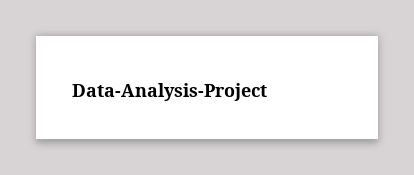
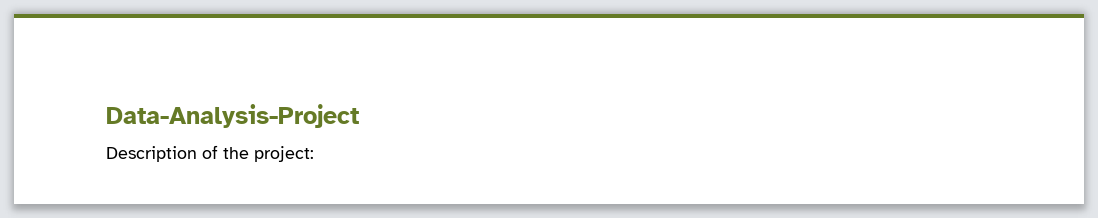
(267, 92) none -> [106,145,314,162] // Description of the project:

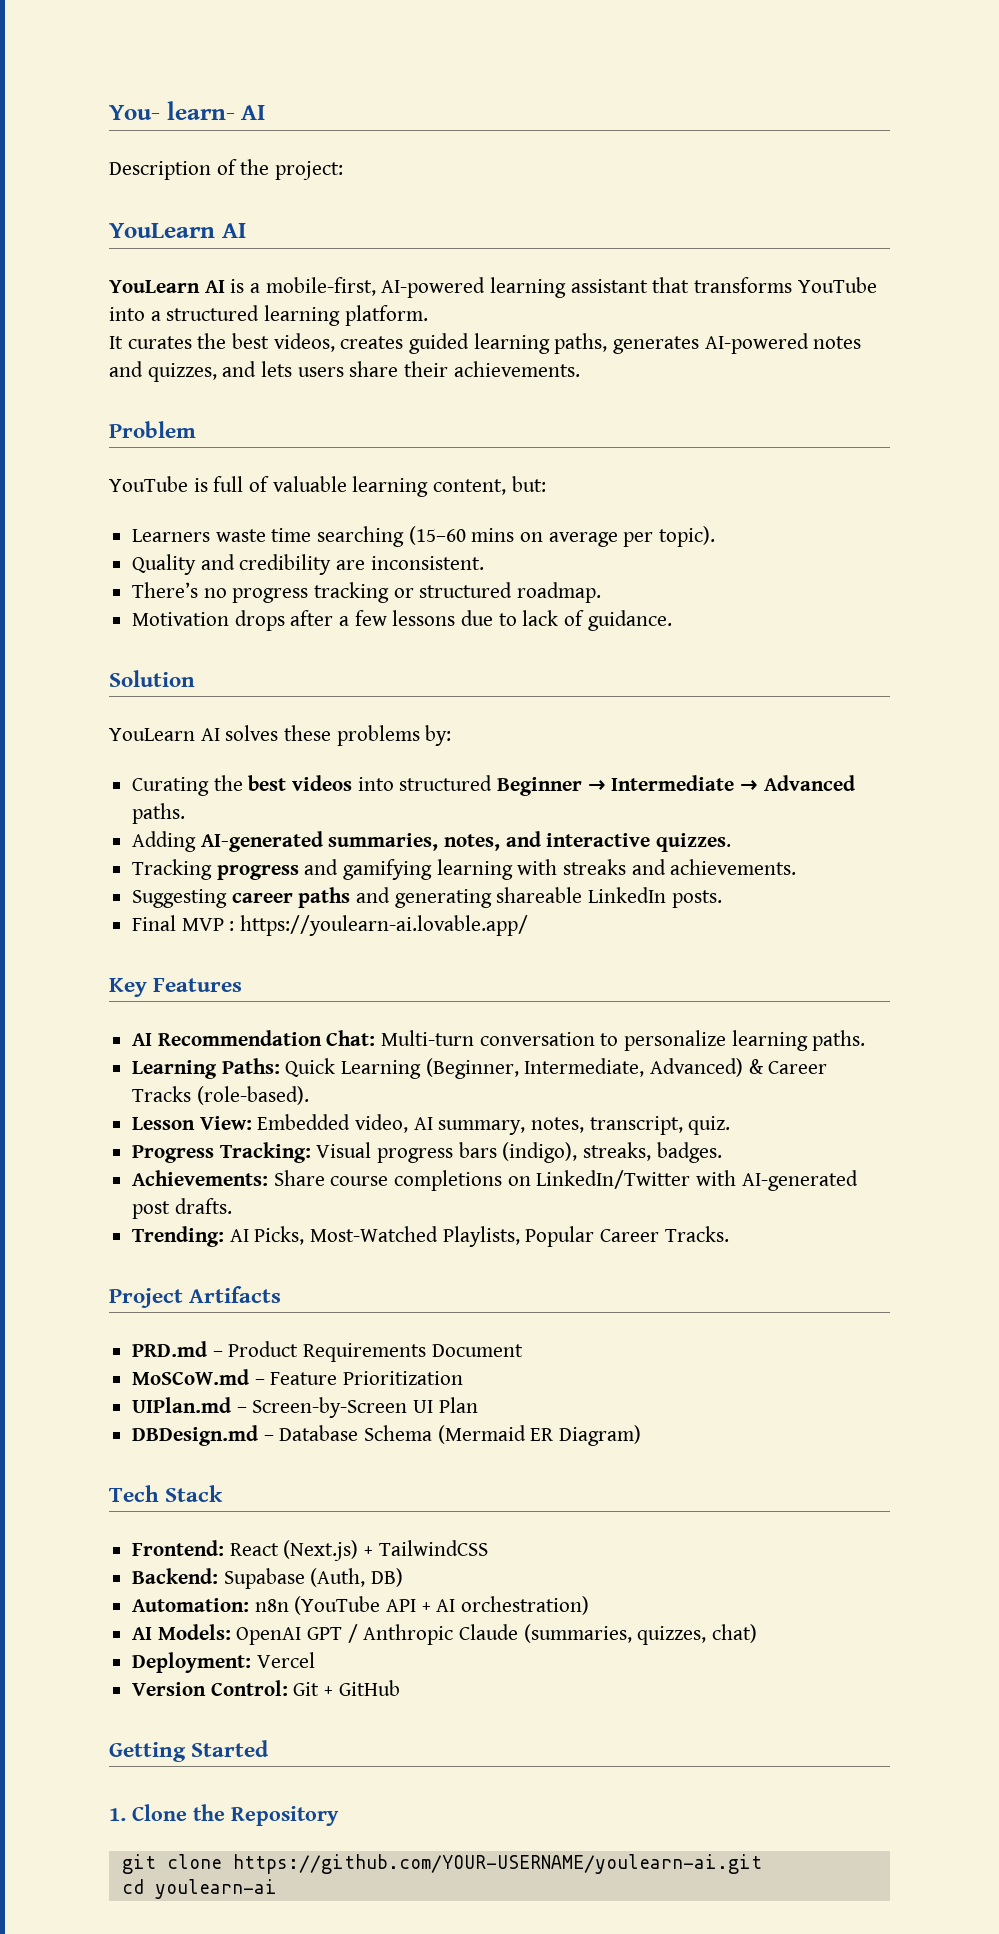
[106,104,359,128] Data-Analysis-Project -> [109,101,266,120] You- learn- AI
(314, 154) none -> [109,223,246,238] [109,277,877,298] [109,305,428,326] [109,333,862,354] [109,361,580,382] [109,421,196,438] [109,476,546,497] [132,526,716,547] [132,554,484,575] [132,582,602,603] [132,610,672,631] [109,670,195,687] [109,725,452,746] [132,775,855,796] [132,803,186,824] [132,831,732,852] [132,859,797,880] [132,887,722,908] [132,915,529,936] [109,978,243,997] [132,1030,866,1051] [132,1058,828,1079] [132,1086,309,1105] [132,1114,731,1135] [132,1142,722,1163] [132,1170,858,1191] [132,1198,232,1219] [132,1226,729,1247] [109,1286,282,1308] [132,1341,523,1362] [132,1369,464,1385] [132,1397,478,1418] [132,1425,642,1446] [109,1485,224,1502] [132,1540,488,1561] [132,1568,404,1589] [132,1596,590,1615] [132,1624,758,1645] [132,1652,315,1673] [132,1680,400,1696] [109,1740,270,1762] [109,1804,339,1826] [121,1854,762,1874] [121,1879,277,1899] // YouLearn AI // YouLearn AI is a mobile-first, AI-powered learning assistant that transforms YouTube into a structured learning platform. // It curates the best videos, creates guided learning paths, generates AI-powered notes and quizzes, and lets users share their achievements. // Problem // YouTube is full of valuable learning content, but: // Learners waste time searching (15–60 mins on average per topic). // Quality and credibility are inconsistent. // There’s no progress tracking or structured roadmap. // Motivation drops after a few lessons due to lack of guidance. // Solution // YouLearn AI solves these problems by: // Curating the best videos into structured Beginner → Intermediate → Advanced paths. // Adding AI-generated summaries, notes, and interactive quizzes. // Tracking progress and gamifying learning with streaks and achievements. // Suggesting career paths and generating shareable LinkedIn posts. // Final MVP : https://youlearn-ai.lovable.app/ // Key Features // AI Recommendation Chat: Multi-turn conversation to personalize learning paths. // Learning Paths: Quick Learning (Beginner, Intermediate, Advanced) & Career Tracks (role-based). // Lesson View: Embedded video, AI summary, notes, transcript, quiz. // Progress Tracking: Visual progress bars (indigo), streaks, badges. // Achievements: Share course completions on LinkedIn/Twitter with AI-generated post drafts. // Trending: AI Picks, Most-Watched Playlists, Popular Career Tracks. // Project Artifacts // PRD.md – Product Requirements Document // MoSCoW.md – Feature Prioritization // UIPlan.md – Screen-by-Screen UI Plan // DBDesign.md – Database Schema (Mermaid ER Diagram) // Tech Stack // Frontend: React (Next.js) + TailwindCSS // Backend: Supabase (Auth, DB) // Automation: n8n (YouTube API + AI orchestration) // AI Models: OpenAI GPT / Anthropic Claude (summaries, quizzes, chat) // Deployment: Vercel // Version Control: Git + GitHub // Getting Started // 1. Clone the Repository // git clone https://github.com/YOUR-USERNAME/youlearn-ai.git // cd youlearn-ai

